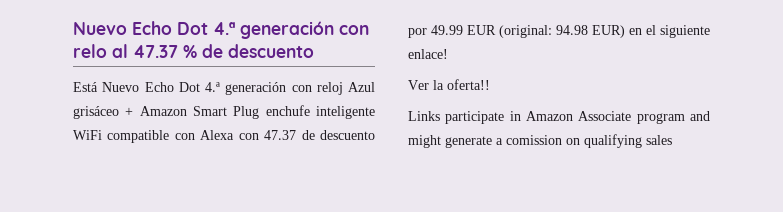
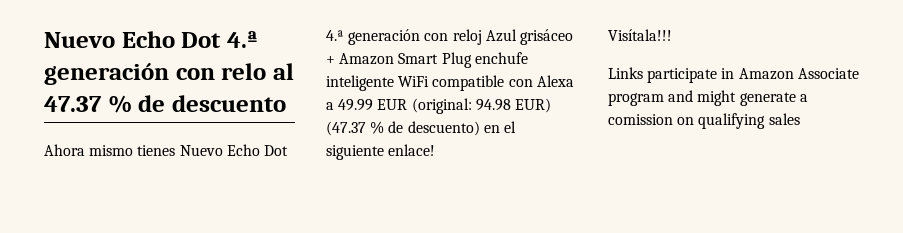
[73,82,98,92] Está -> [44,144,176,156] Ahora mismo tienes
[238,130,375,140] [408,28,427,38] con 47.37 de descuento por -> [326,102,334,110] a
(625, 31) none -> [326,121,480,136] (47.37 % de descuento)
[408,79,490,90] Ver la oferta!! -> [608,29,672,41] Visítala!!!

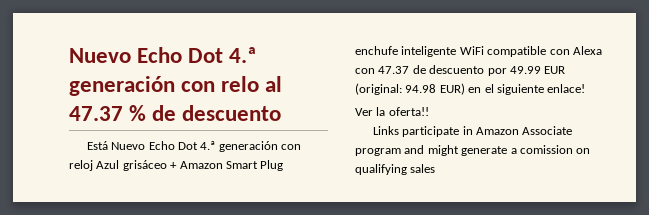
[44,144,176,156] Ahora mismo tienes -> [86,141,108,150] Está
[326,102,334,110] a -> [355,65,507,76] con 47.37 de descuento por
[326,121,480,136] (47.37 % de descuento) -> (465, 89) none
[608,29,672,41] Visítala!!! -> [355,107,429,116] Ver la oferta!!

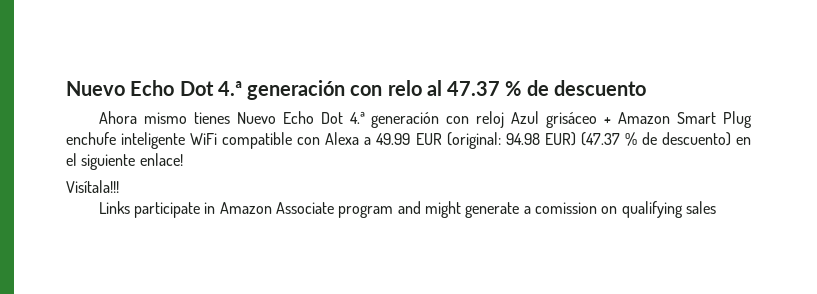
[86,141,108,150] Está -> [98,111,230,124] Ahora mismo tienes
[355,65,507,76] con 47.37 de descuento por -> [364,137,372,145] a
(465, 89) none -> [580,132,731,146] (47.37 % de descuento)
[355,107,429,116] Ver la oferta!! -> [66,180,119,193] Visítala!!!

